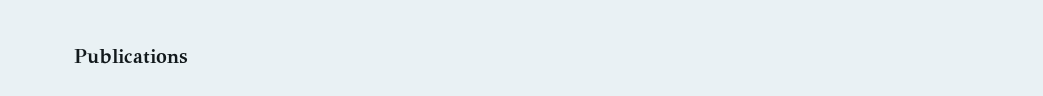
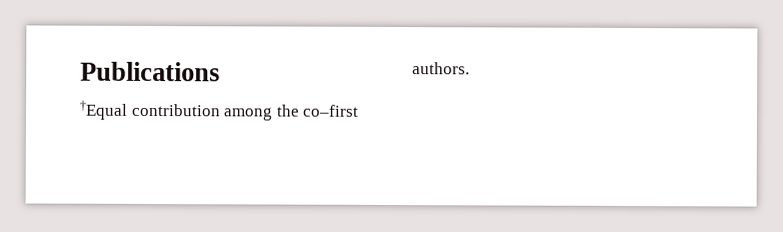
(188, 56) none -> [79,100,360,121] [412,62,470,75] // †Equal contribution among the co–first authors.

